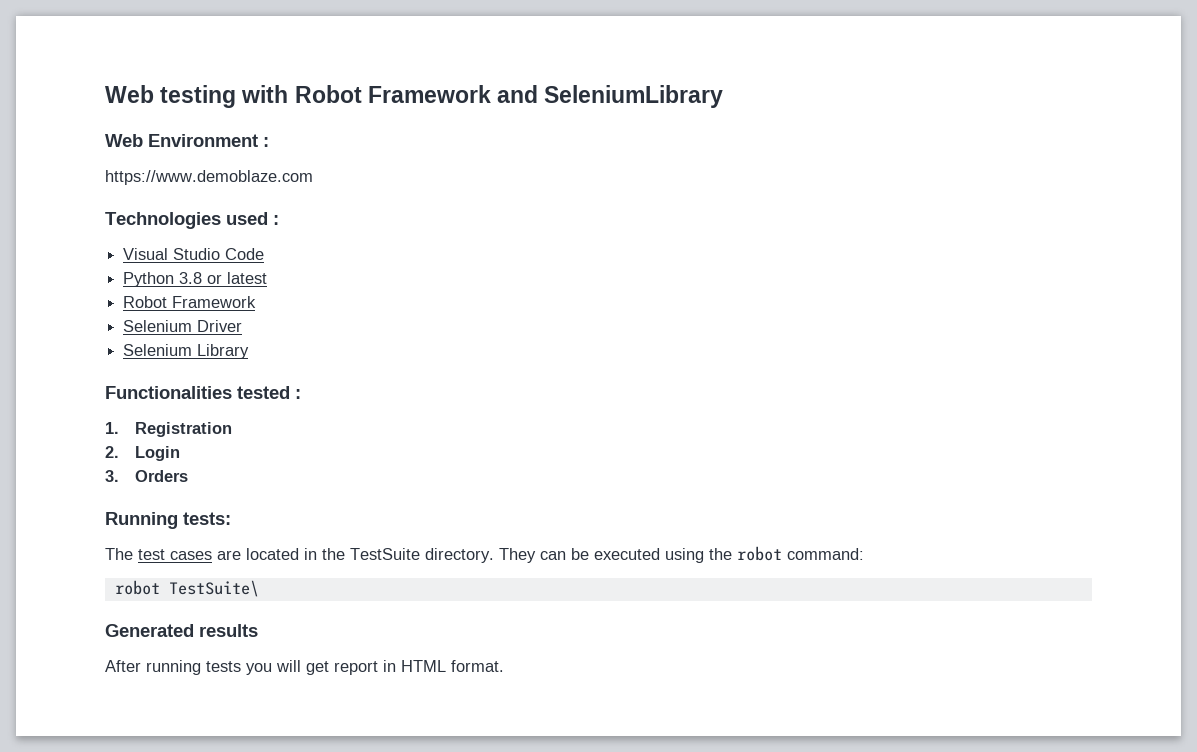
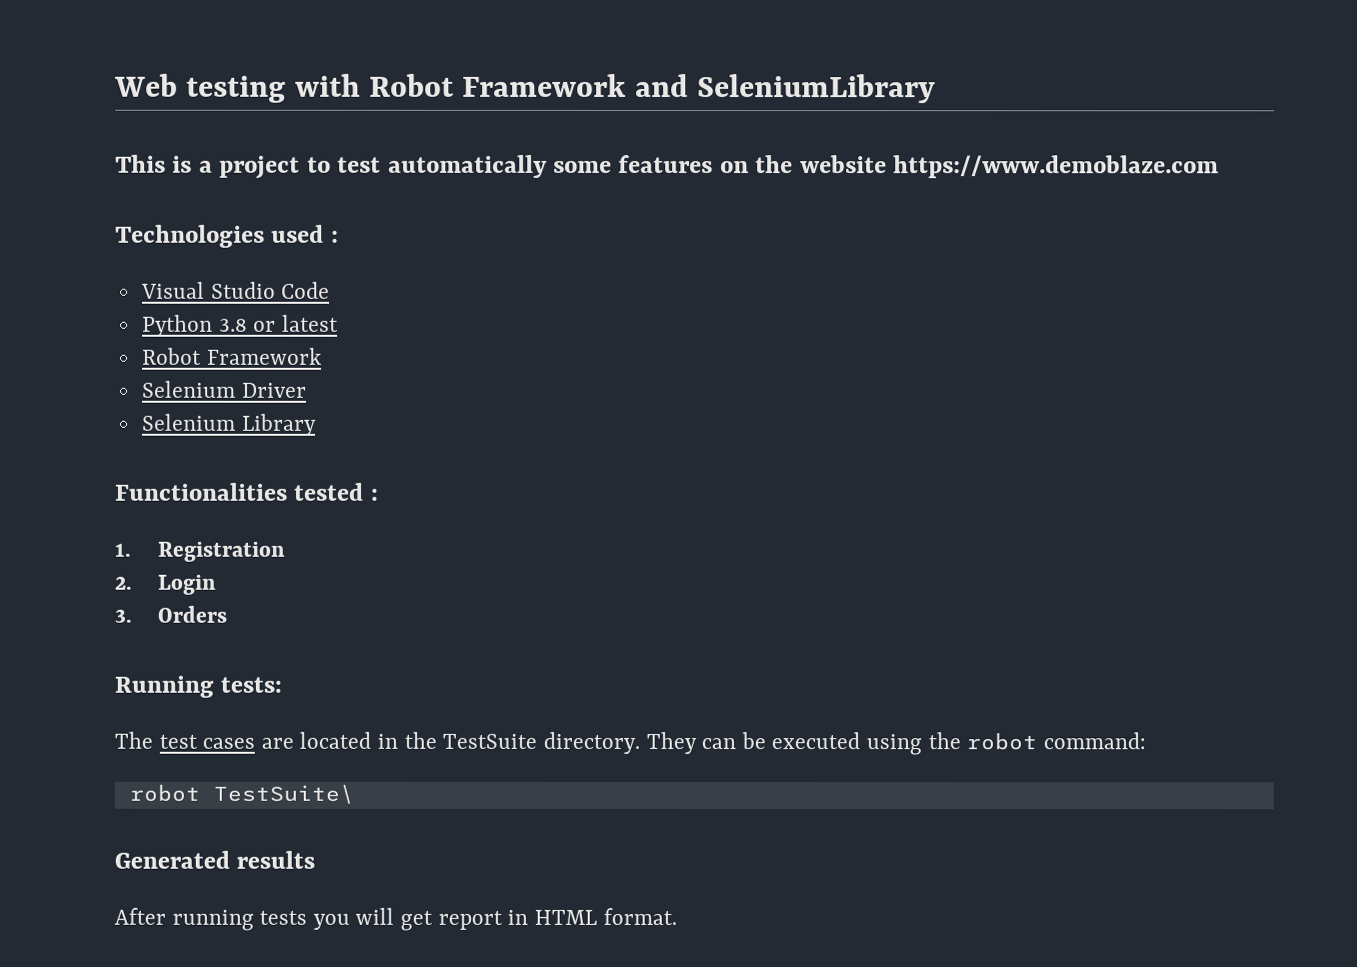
[105,134,269,147] Web Environment : // -> [115,154,887,179] This is a project to test automatically some features on the website

